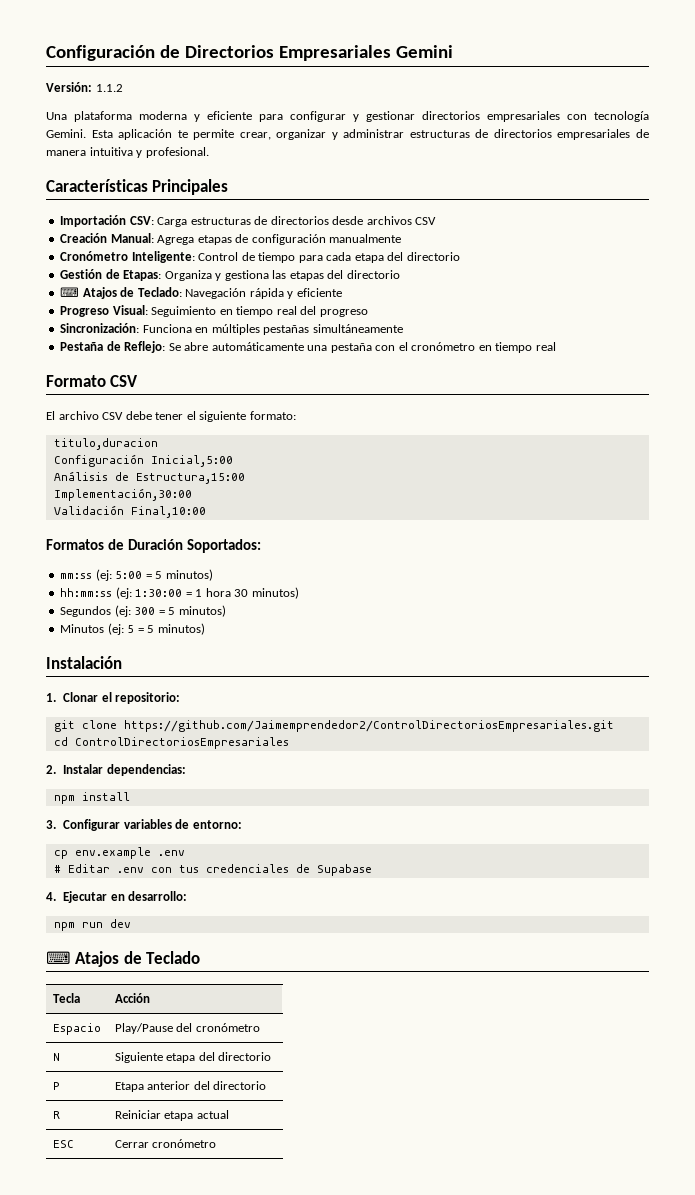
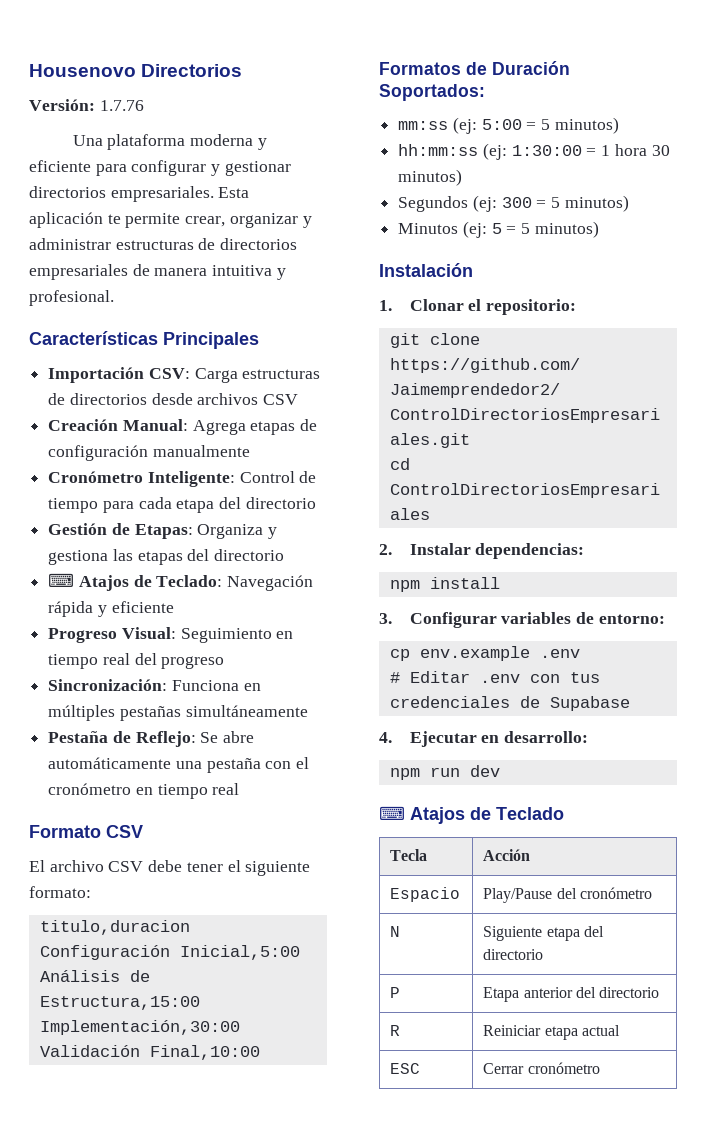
[46,45,180,61] Configuración de -> [29,64,136,77] Housenovo
[278,45,453,61] Empresariales Gemini -> (243, 70) none
[95,84,123,92] 1.1.2 -> [99,100,144,111] 1.7.76
[487,111,649,122] [46,129,86,138] empresariales con tecnología Gemini. -> [110,186,214,202] empresariales.

